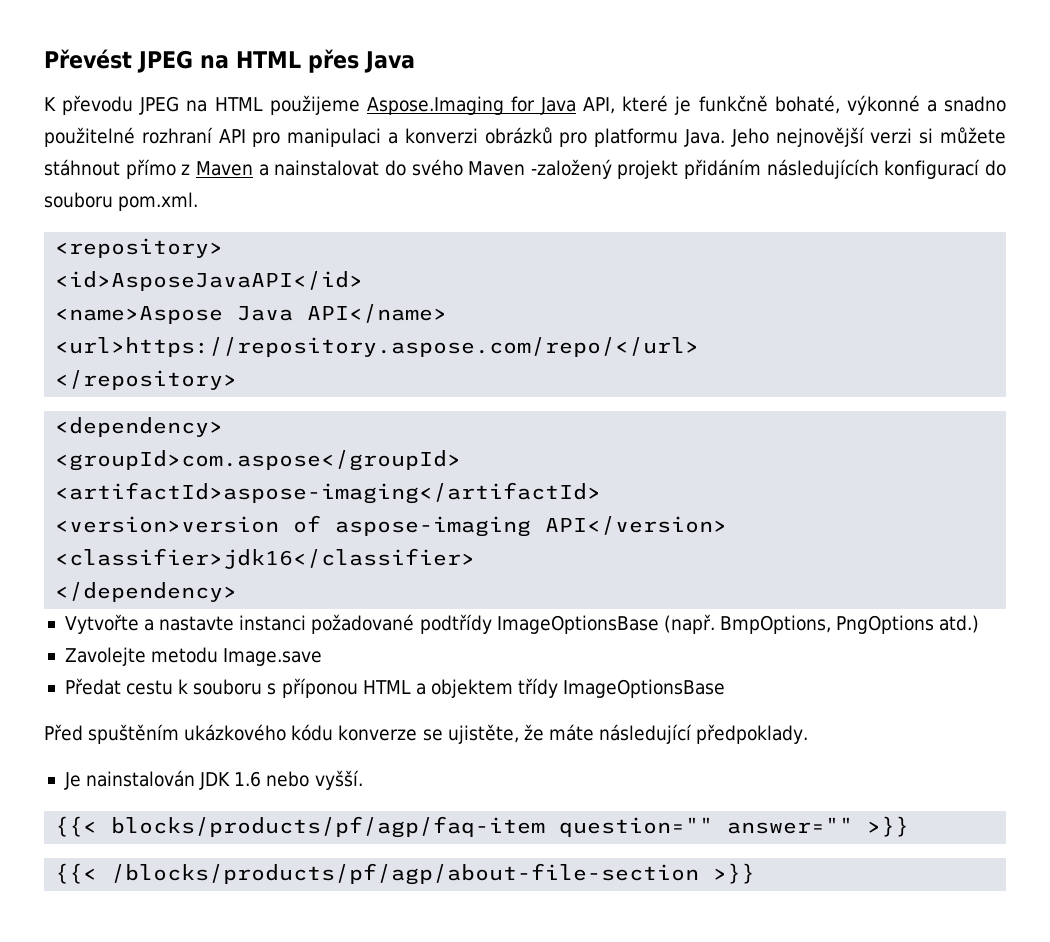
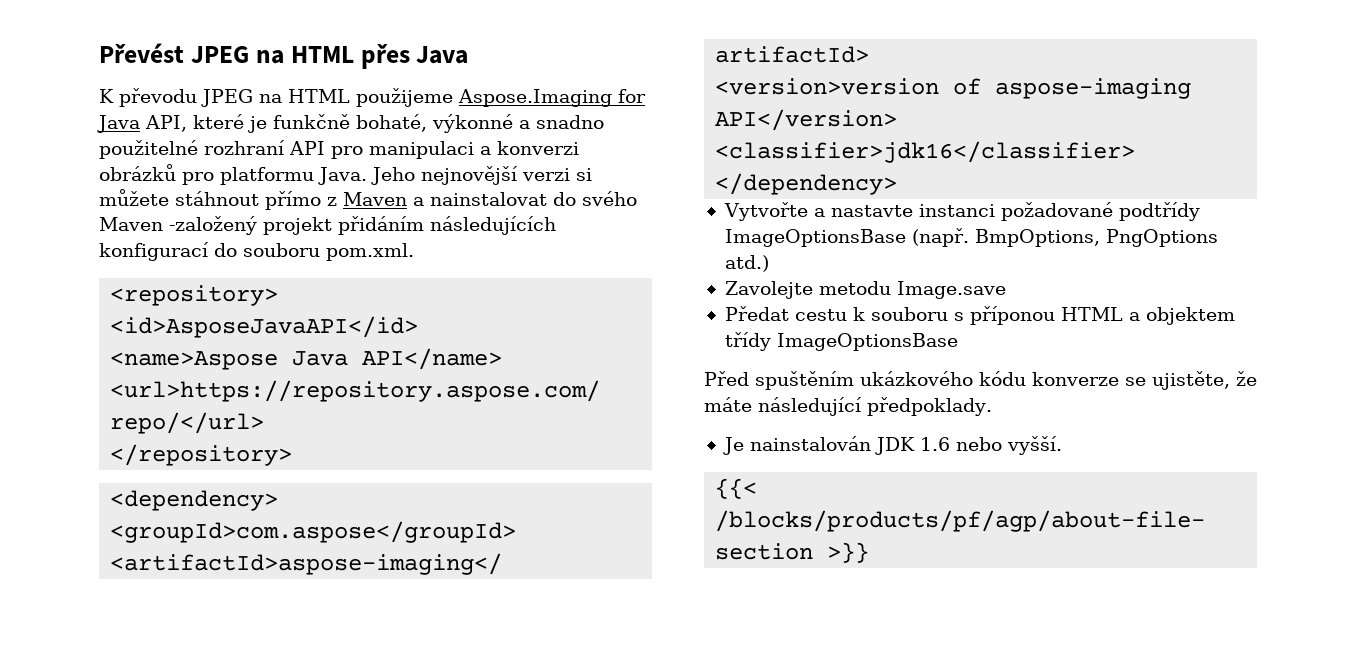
[55,816,910,838] // {{< blocks/products/pf/agp/faq-item question="" answer="" >}} -> (1062, 445) none

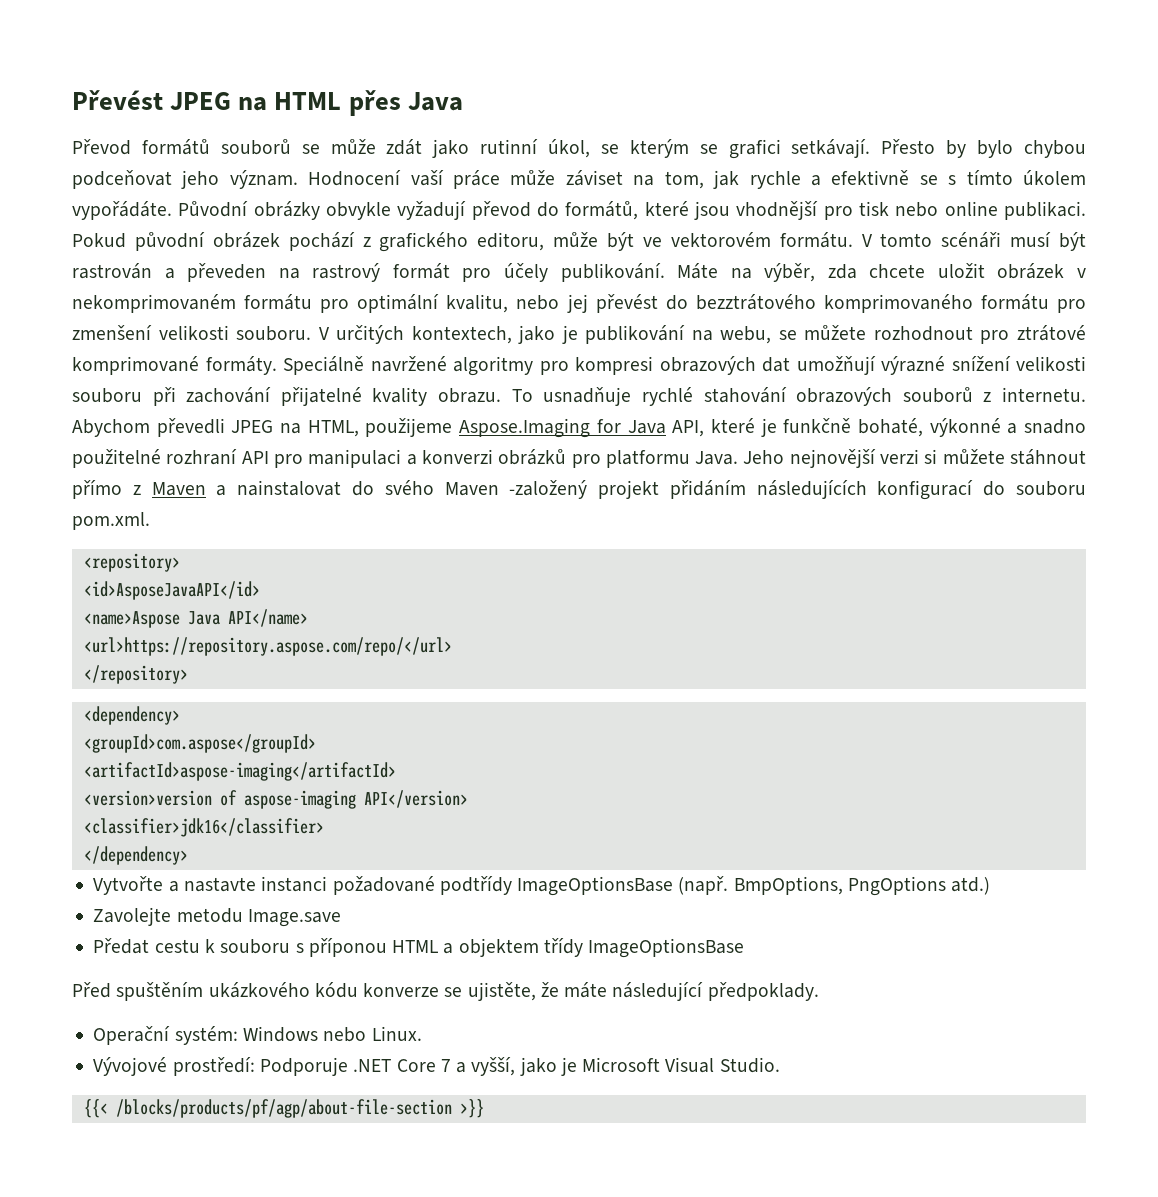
[99,88,350,107] K převodu JPEG na HTML -> [72,139,1086,159] [72,170,1086,189] [72,201,1087,220] [72,232,1086,252] [72,263,1086,282] [72,294,1087,313] [72,325,1086,344] [72,356,1086,376] [72,387,1087,406] [72,418,359,437] Převod formátů souborů se může zdát jako rutinní úkol, se kterým se grafici setkávají. Přesto by bylo chybou podceňovat jeho význam. Hodnocení vaší práce může záviset na tom, jak rychle a efektivně se s tímto úkolem vypořádáte. Původní obrázky obvykle vyžadují převod do formátů, které jsou vhodnější pro tisk nebo online publikaci. Pokud původní obrázek pochází z grafického editoru, může být ve vektorovém formátu. V tomto scénáři musí být rastrován a převeden na rastrový formát pro účely publikování. Máte na výběr, zda chcete uložit obrázek v nekomprimovaném formátu pro optimální kvalitu, nebo jej převést do bezztrátového komprimovaného formátu pro zmenšení velikosti souboru. V určitých kontextech, jako je publikování na webu, se můžete rozhodnout pro ztrátové komprimované formáty. Speciálně navržené algoritmy pro kompresi obrazových dat umožňují výrazné snížení velikosti souboru při zachování přijatelné kvality obrazu. To usnadňuje rychlé stahování obrazových souborů z internetu. Abychom převedli JPEG na HTML,
[722,436,1062,455] Je nainstalován JDK 1.6 nebo vyšší. -> [93,1026,422,1045] [93,1057,780,1076] Operační systém: Windows nebo Linux. // Vývojové prostředí: Podporuje .NET Core 7 a vyšší, jako je Microsoft Visual Studio.

